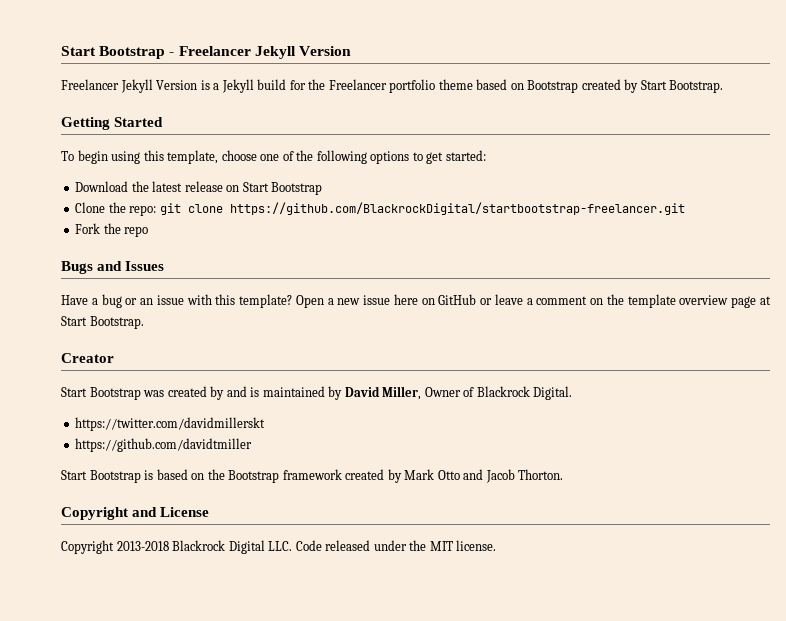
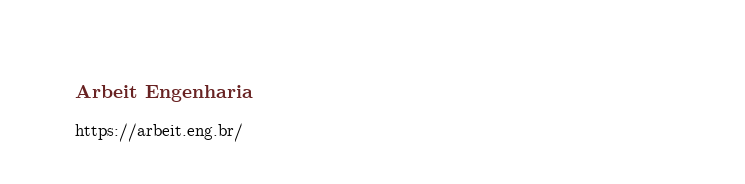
[61,46,351,59] [61,79,724,93] [61,117,164,130] [61,150,486,164] [75,181,323,195] [75,202,685,216] [75,223,149,237] [61,261,165,274] [61,294,771,308] [61,316,144,329] [61,353,114,363] [61,386,573,400] [75,417,266,431] [75,438,253,452] [61,469,564,483] [61,507,210,520] [61,540,497,554] Start Bootstrap - Freelancer Jekyll Version // Freelancer Jekyll Version is a Jekyll build for the Freelancer portfolio theme based on Bootstrap created by Start Bootstrap. // Getting Started // To begin using this template, choose one of the following options to get started: // Download the latest release on Start Bootstrap // Clone the repo: git clone https://github.com/BlackrockDigital/startbootstrap-freelancer.git // Fork the repo // Bugs and Issues // Have a bug or an issue with this template? Open a new issue here on GitHub or leave a comment on the template overview page at Start Bootstrap. // Creator // Start Bootstrap was created by and is maintained by David Miller, Owner of Blackrock Digital. // https://twitter.com/davidmillerskt // https://github.com/davidtmiller // Start Bootstrap is based on the Bootstrap framework created by Mark Otto and Jacob Thorton. // Copyright and License // Copyright 2013-2018 Blackrock Digital LLC. Code released under the MIT license. -> [75,85,253,102] [75,123,243,142] Arbeit Engenharia // https://arbeit.eng.br/

